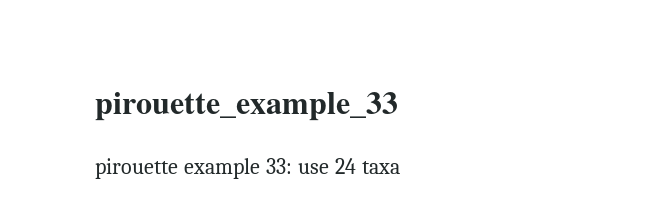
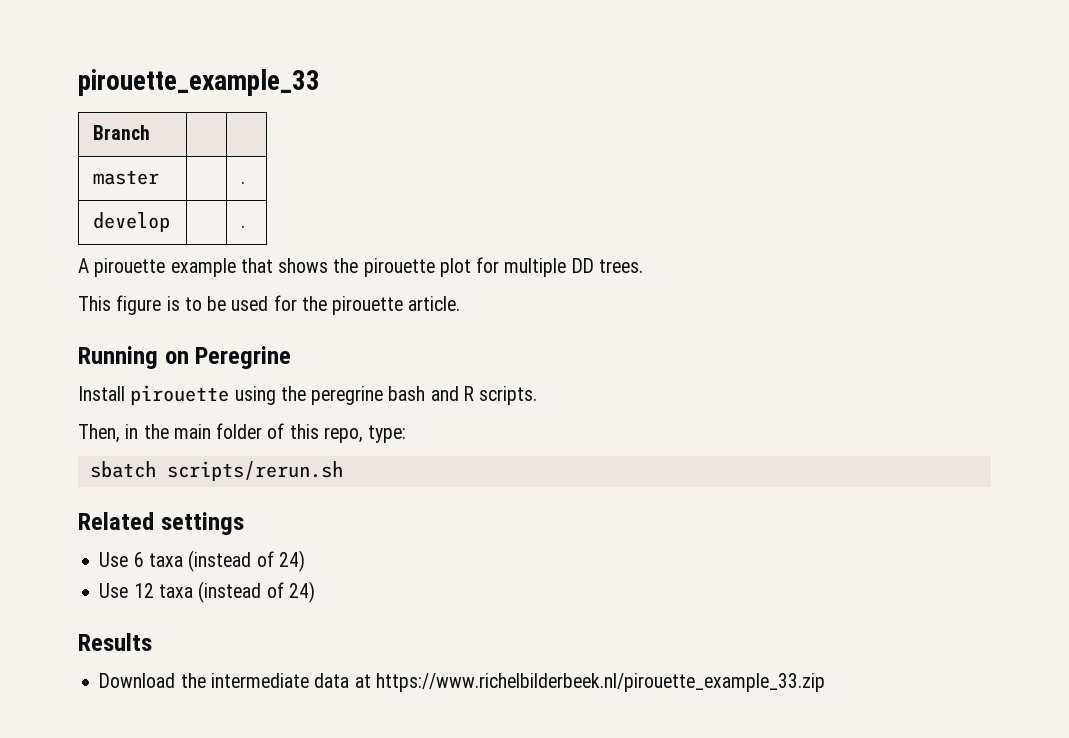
[95,158,400,179] // pirouette example 33: use 24 taxa -> [93,125,151,140] [93,170,160,185] [241,181,246,184] [93,212,171,232] [241,225,246,228] [78,257,643,277] [78,295,461,315] [78,346,292,369] [78,385,538,405] [78,423,407,443] [89,461,343,481] [78,512,244,535] [99,550,305,572] [99,581,315,603] [78,633,152,651] [99,673,825,692] // Branch | | // master | | . // develop | | . // A pirouette example that shows the pirouette plot for multiple DD trees. // This figure is to be used for the pirouette article. // Running on Peregrine // Install pirouette using the peregrine bash and R scripts. // Then, in the main folder of this repo, type: // sbatch scripts/rerun.sh // Related settings // Use 6 taxa (instead of 24) // Use 12 taxa (instead of 24) // Results // Download the intermediate data at https://www.richelbilderbeek.nl/pirouette_example_33.zip

